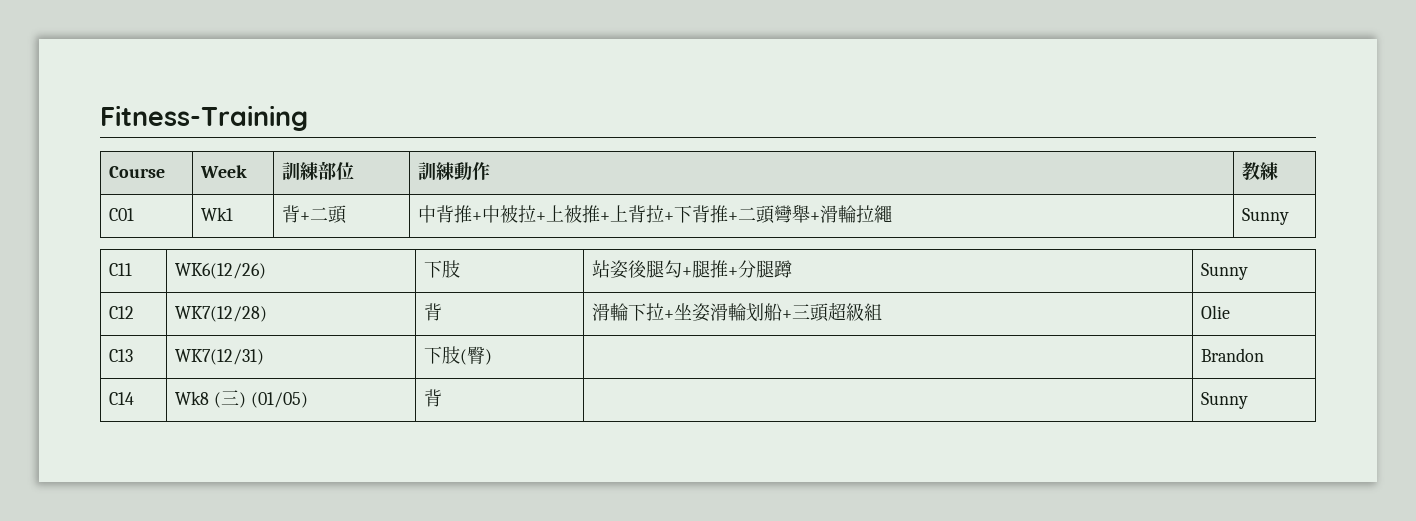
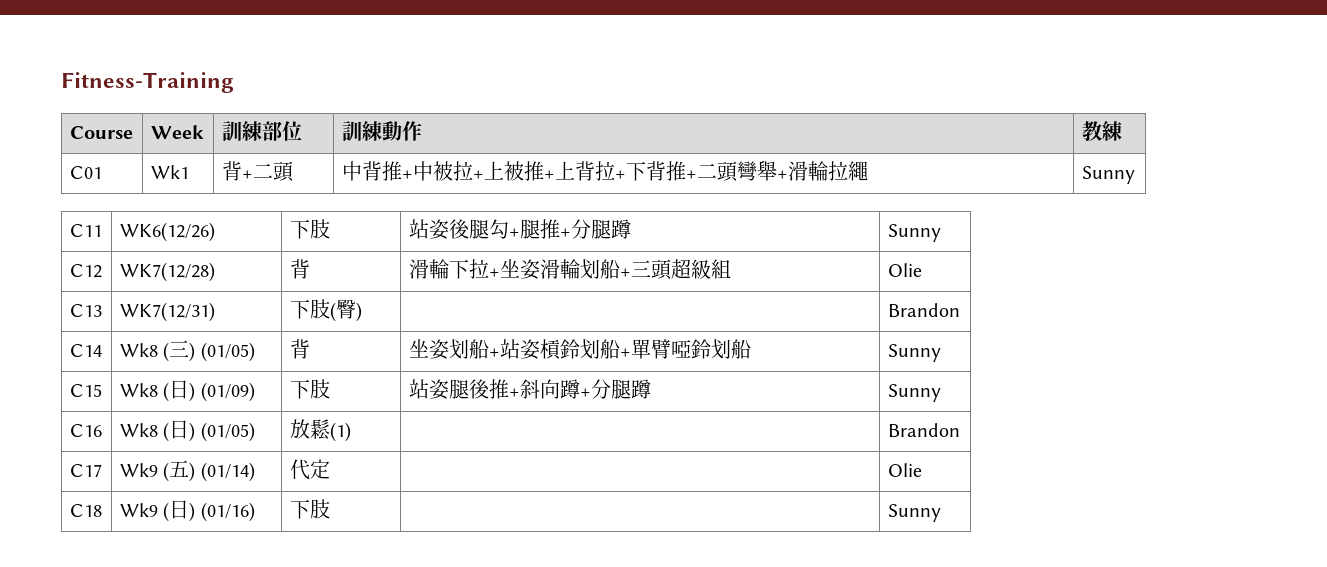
(443, 398) none -> [408,339,751,360] [887,344,941,362] [69,384,102,397] [119,380,255,402] [289,379,330,399] [408,379,651,400] [887,384,941,402] [69,424,102,437] [119,420,255,442] [289,419,351,442] [887,423,960,437] [69,464,102,477] [119,460,255,482] [289,459,330,480] [887,463,922,477] [69,504,102,517] [119,500,255,522] [289,499,330,519] | 坐姿划船+站姿槓鈴划船+單臂啞鈴划船 | Sunny // C15 | Wk8 (日) (01/09) | 下肢 | 站姿腿後推+斜向蹲+分腿蹲 | Sunny // C16 | Wk8 (日) (01/05) | 放鬆(1) | | Brandon // C17 | Wk9 (五) (01/14) | 代定 | | Olie // C18 | Wk9 (日) (01/16) | 下肢

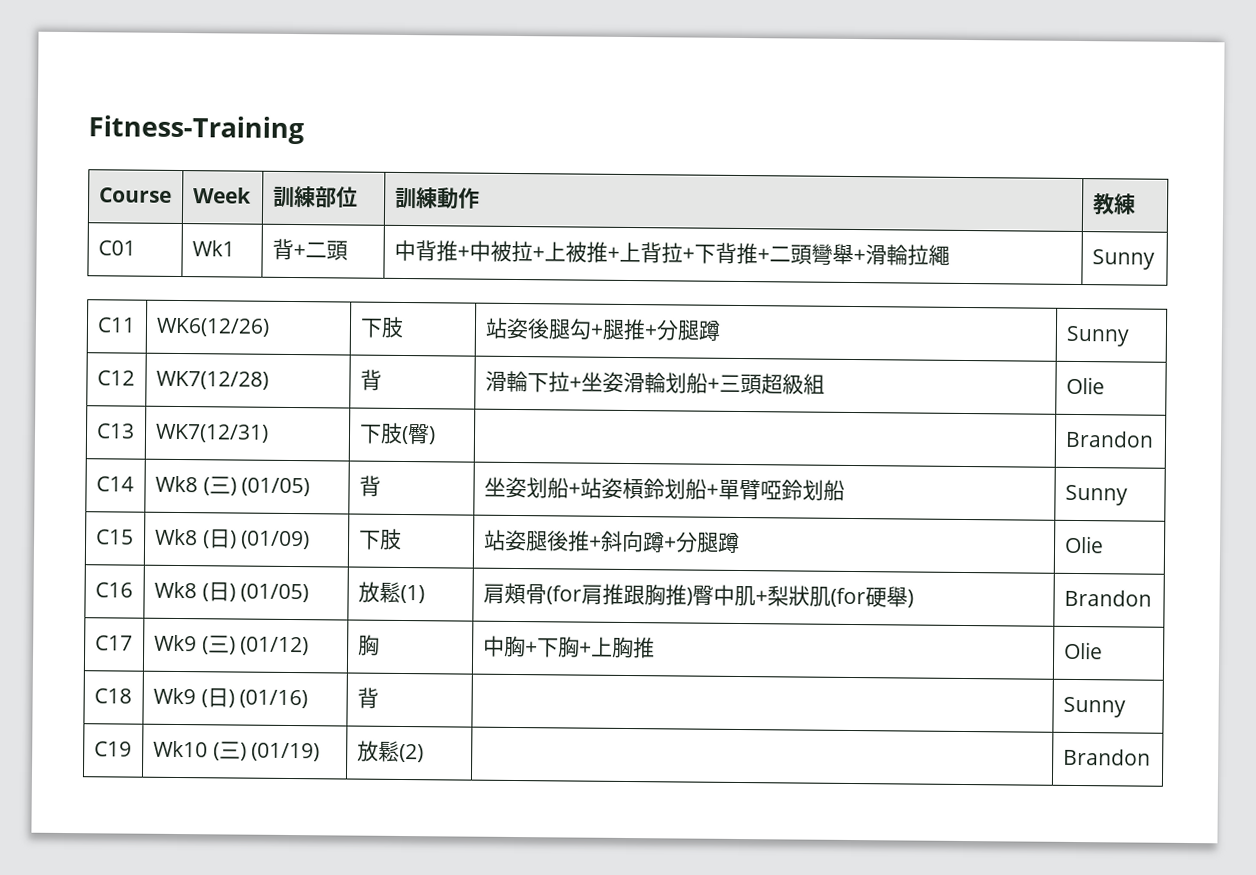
[887,384,941,402] Sunny -> [1063,535,1104,554] Olie
[887,423,960,437] [69,464,102,477] [119,460,255,482] [289,459,330,480] | Brandon // C17 | Wk9 (五) (01/14) | 代定 | -> [482,582,914,608] [1063,589,1152,607] [94,635,133,651] [153,634,310,656] [357,634,380,656] [482,635,655,659] 肩頰骨(for肩推跟胸推)臀中肌+梨狀肌(for硬舉) | Brandon // C17 | Wk9 (三) (01/12) | 胸 | 中胸+下胸+上胸推
[289,499,330,519] [887,504,941,522] 下肢 | | Sunny -> [356,687,379,709] [1062,696,1126,718] [93,741,132,757] [152,740,321,762] [356,740,424,763] [1062,748,1151,766] 背 | | Sunny // C19 | Wk10 (三) (01/19) | 放鬆(2) | | Brandon

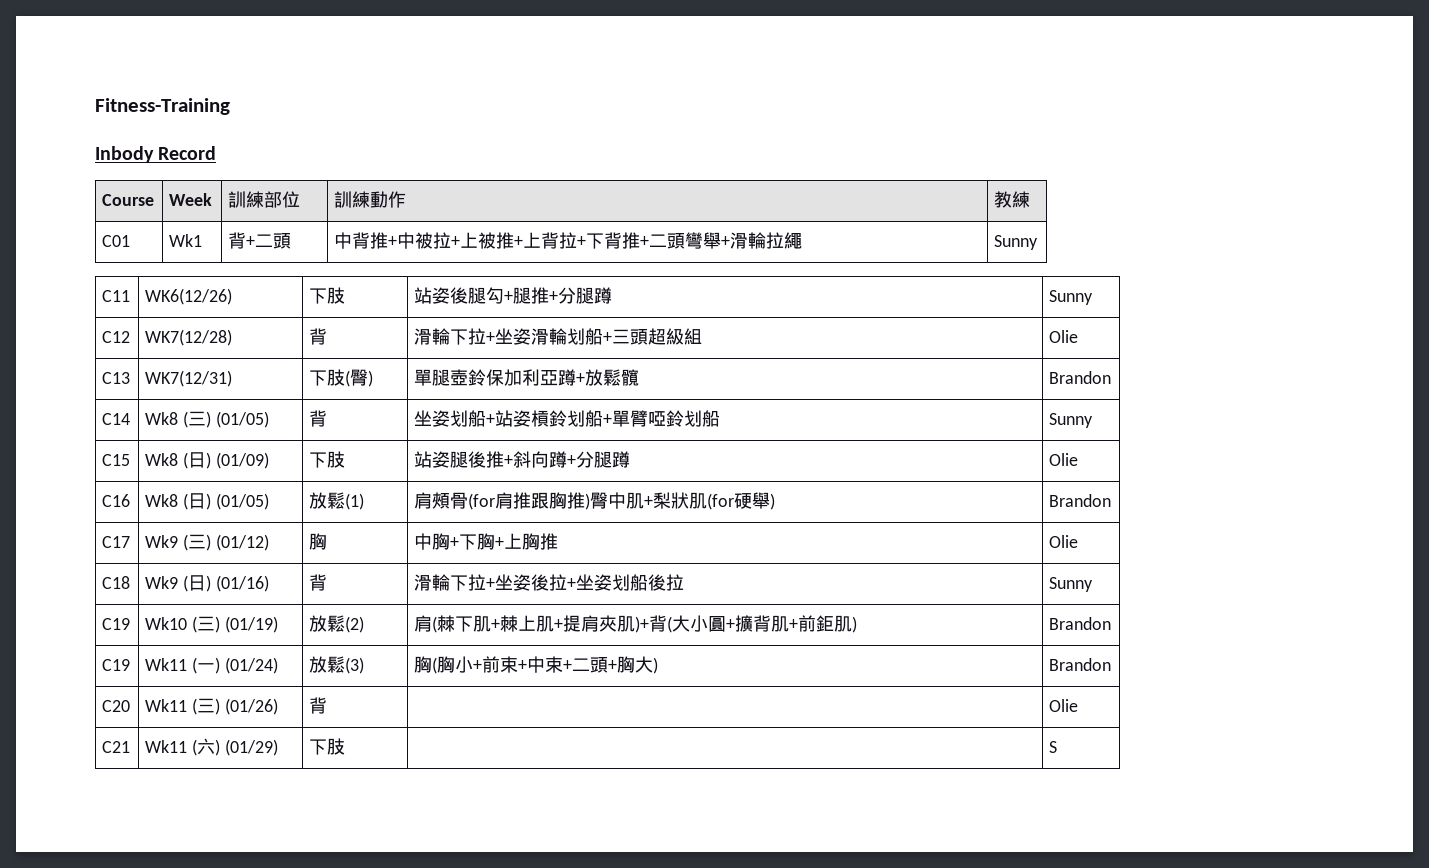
(304, 130) none -> [95,146,217,163] // Inbody Record
(436, 435) none -> [414,369,640,386] 單腿壺鈴保加利亞蹲+放鬆髖
(379, 698) none -> [414,574,685,591] 滑輪下拉+坐姿後拉+坐姿划船後拉
[1062,748,1151,766] | Brandon -> [414,615,858,633] [1049,617,1112,630] [102,659,131,671] [145,657,279,674] [309,656,365,674] [414,656,659,674] [1049,658,1112,671] [102,700,131,712] [145,698,279,715] [309,697,328,714] [1049,699,1079,712] [102,741,131,753] [145,738,279,756] [309,738,346,755] [1049,741,1058,753] 肩(棘下肌+棘上肌+提肩夾肌)+背(大小圓+擴背肌+前鉅肌) | Brandon // C19 | Wk11 (一) (01/24) | 放鬆(3) | 胸(胸小+前束+中束+二頭+胸大) | Brandon // C20 | Wk11 (三) (01/26) | 背 | | Olie // C21 | Wk11 (六) (01/29) | 下肢 | | S

